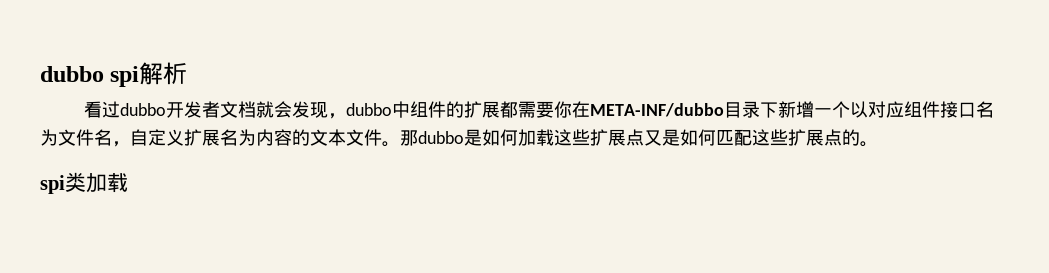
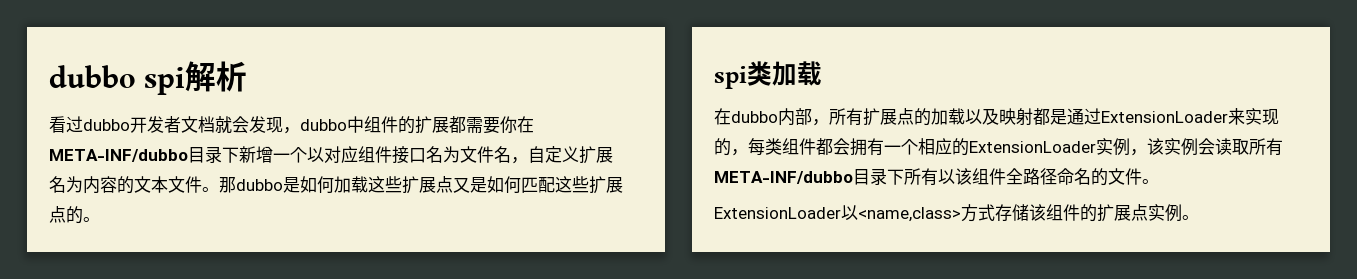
(128, 183) none -> [714,108,1279,126] [714,138,1283,156] [714,168,1159,186] [714,204,1199,222] // 在dubbo内部，所有扩展点的加载以及映射都是通过ExtensionLoader来实现的，每类组件都会拥有一个相应的ExtensionLoader实例，该实例会读取所有META-INF/dubbo目录下所有以该组件全路径命名的文件。 // ExtensionLoader以<name,class>方式存储该组件的扩展点实例。

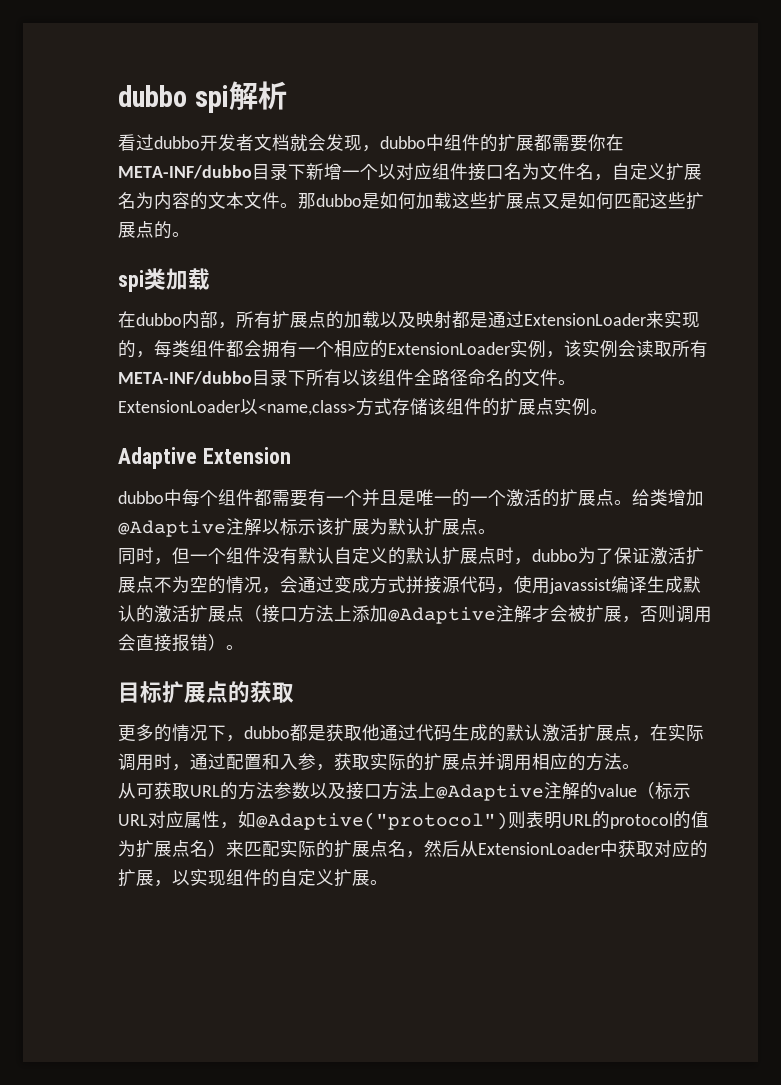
(1199, 217) none -> [118,447,291,469] [118,489,704,507] [118,518,496,537] [118,547,704,565] [118,575,701,594] [118,605,712,624] [118,634,244,652] [118,681,294,703] [118,724,704,742] [118,753,640,771] [118,782,691,801] [118,811,709,830] [118,840,708,858] [118,869,388,887] // Adaptive Extension // dubbo中每个组件都需要有一个并且是唯一的一个激活的扩展点。给类增加@Adaptive注解以标示该扩展为默认扩展点。 // 同时，但一个组件没有默认自定义的默认扩展点时，dubbo为了保证激活扩展点不为空的情况，会通过变成方式拼接源代码，使用javassist编译生成默认的激活扩展点（接口方法上添加@Adaptive注解才会被扩展，否则调用会直接报错）。 // 目标扩展点的获取 // 更多的情况下，dubbo都是获取他通过代码生成的默认激活扩展点，在实际调用时，通过配置和入参，获取实际的扩展点并调用相应的方法。 // 从可获取URL的方法参数以及接口方法上@Adaptive注解的value（标示URL对应属性，如@Adaptive("protocol")则表明URL的protocol的值为扩展点名）来匹配实际的扩展点名，然后从ExtensionLoader中获取对应的扩展，以实现组件的自定义扩展。

